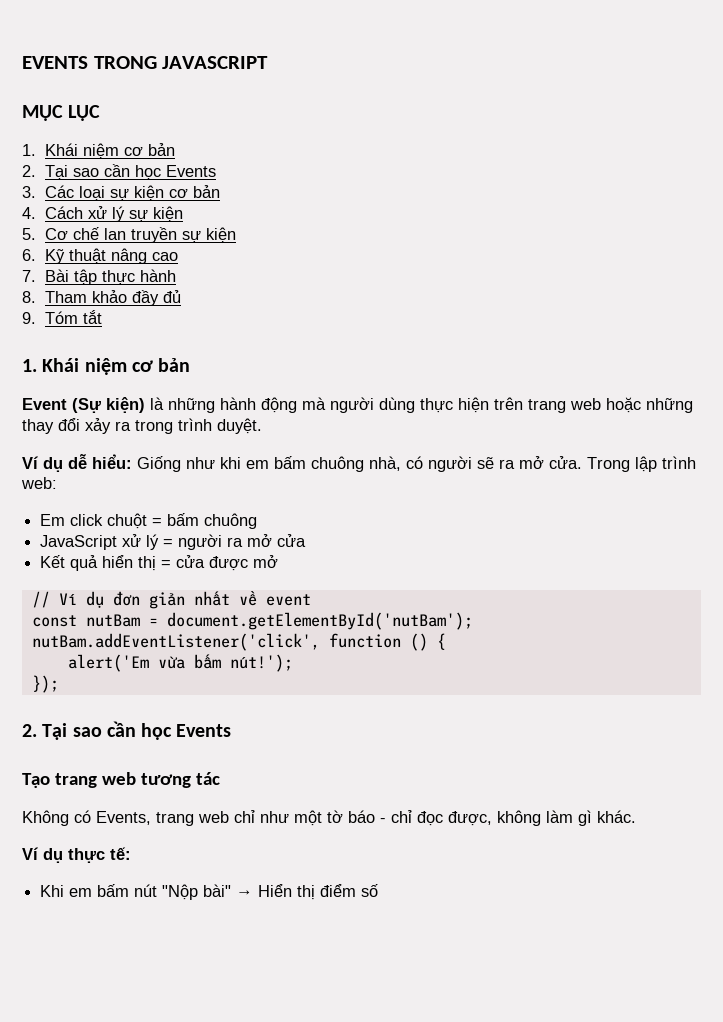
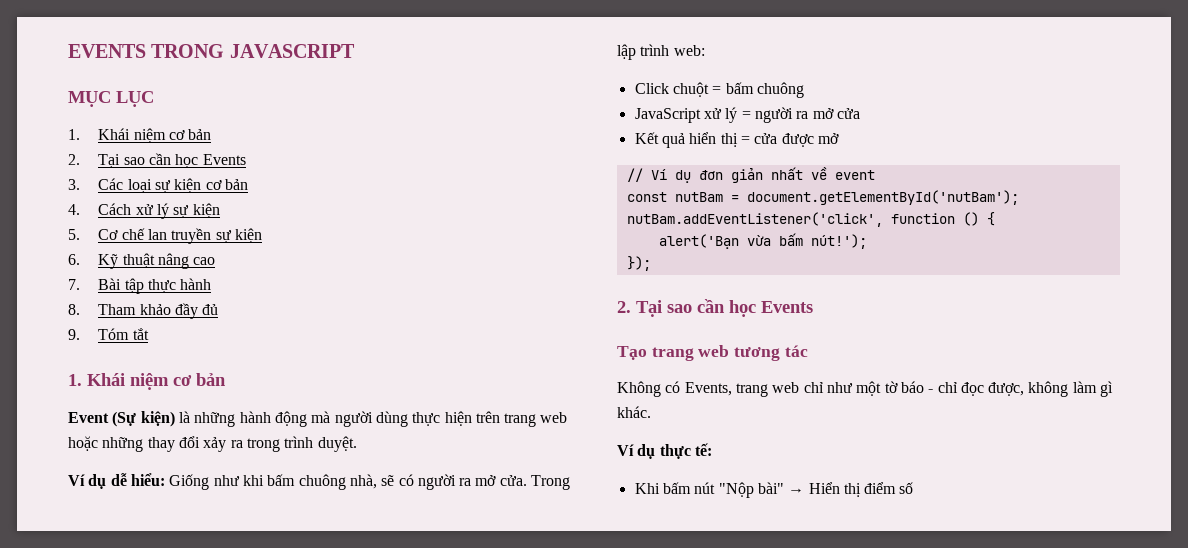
[246,460,269,469] em -> (264, 480) none
(401, 463) none -> [381,475,395,486] sẽ
[477,457,494,469] sẽ -> (456, 482) none
[40,514,104,526] Em click -> [634,83,669,94] Click
[67,654,149,672] alert('Em -> [658,234,739,249] alert('Bạn
[69,888,93,897] em -> (660, 488) none

